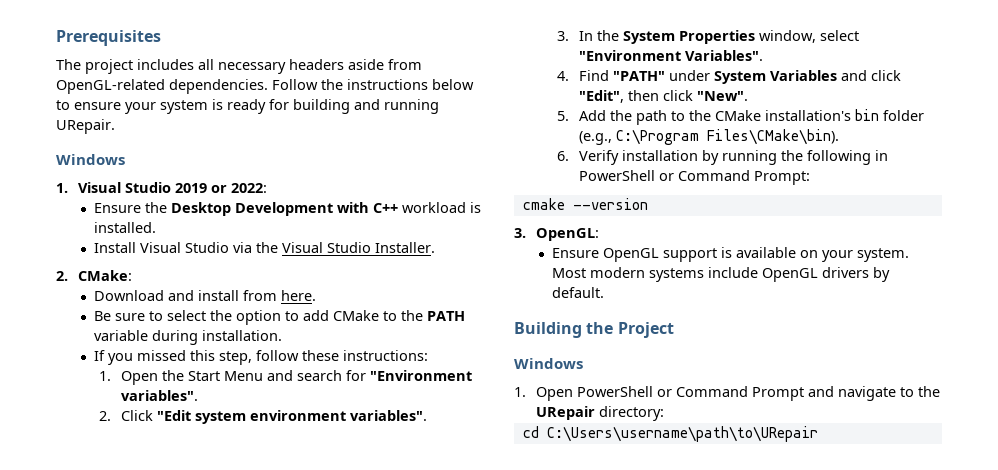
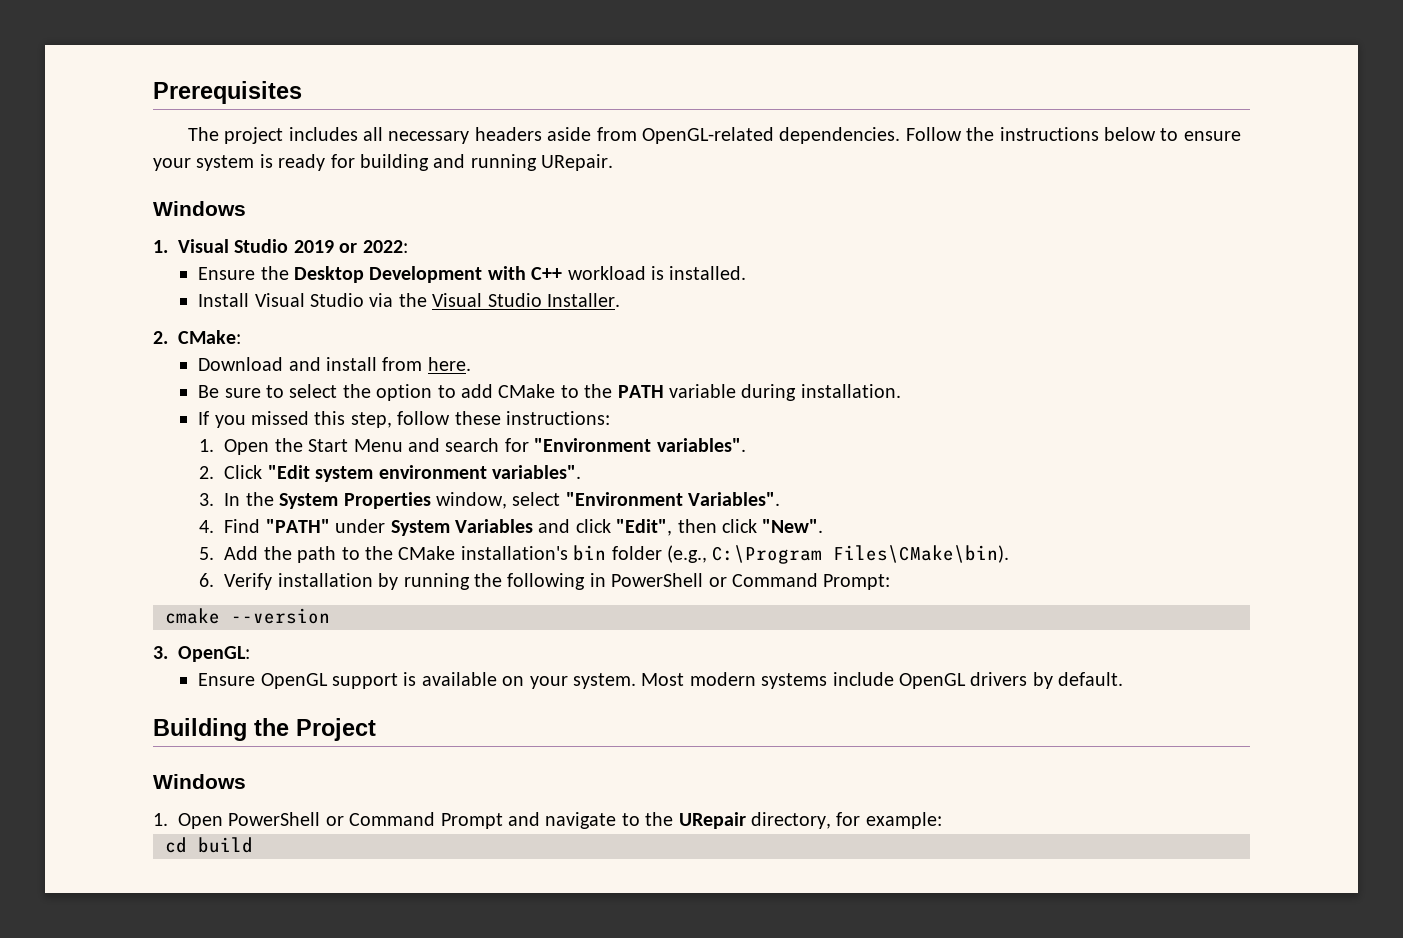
[598,406,664,421] directory: -> [750,812,942,829] directory, for example:
[546,426,818,442] C:\Users\username\path\to\URepair -> [198,837,253,853] build

